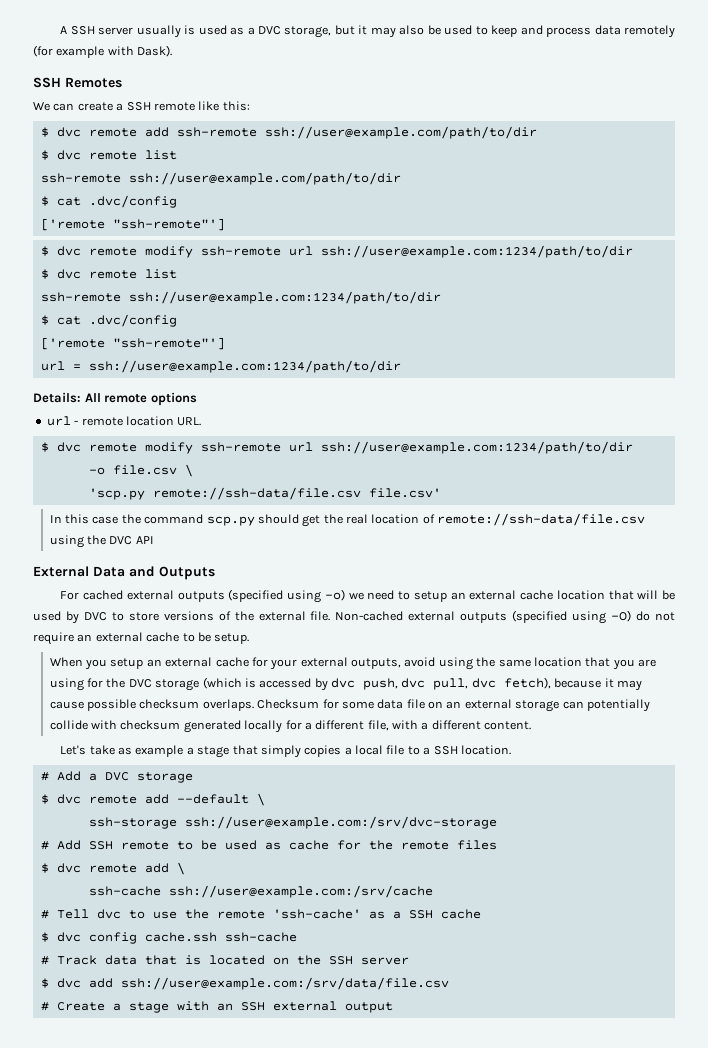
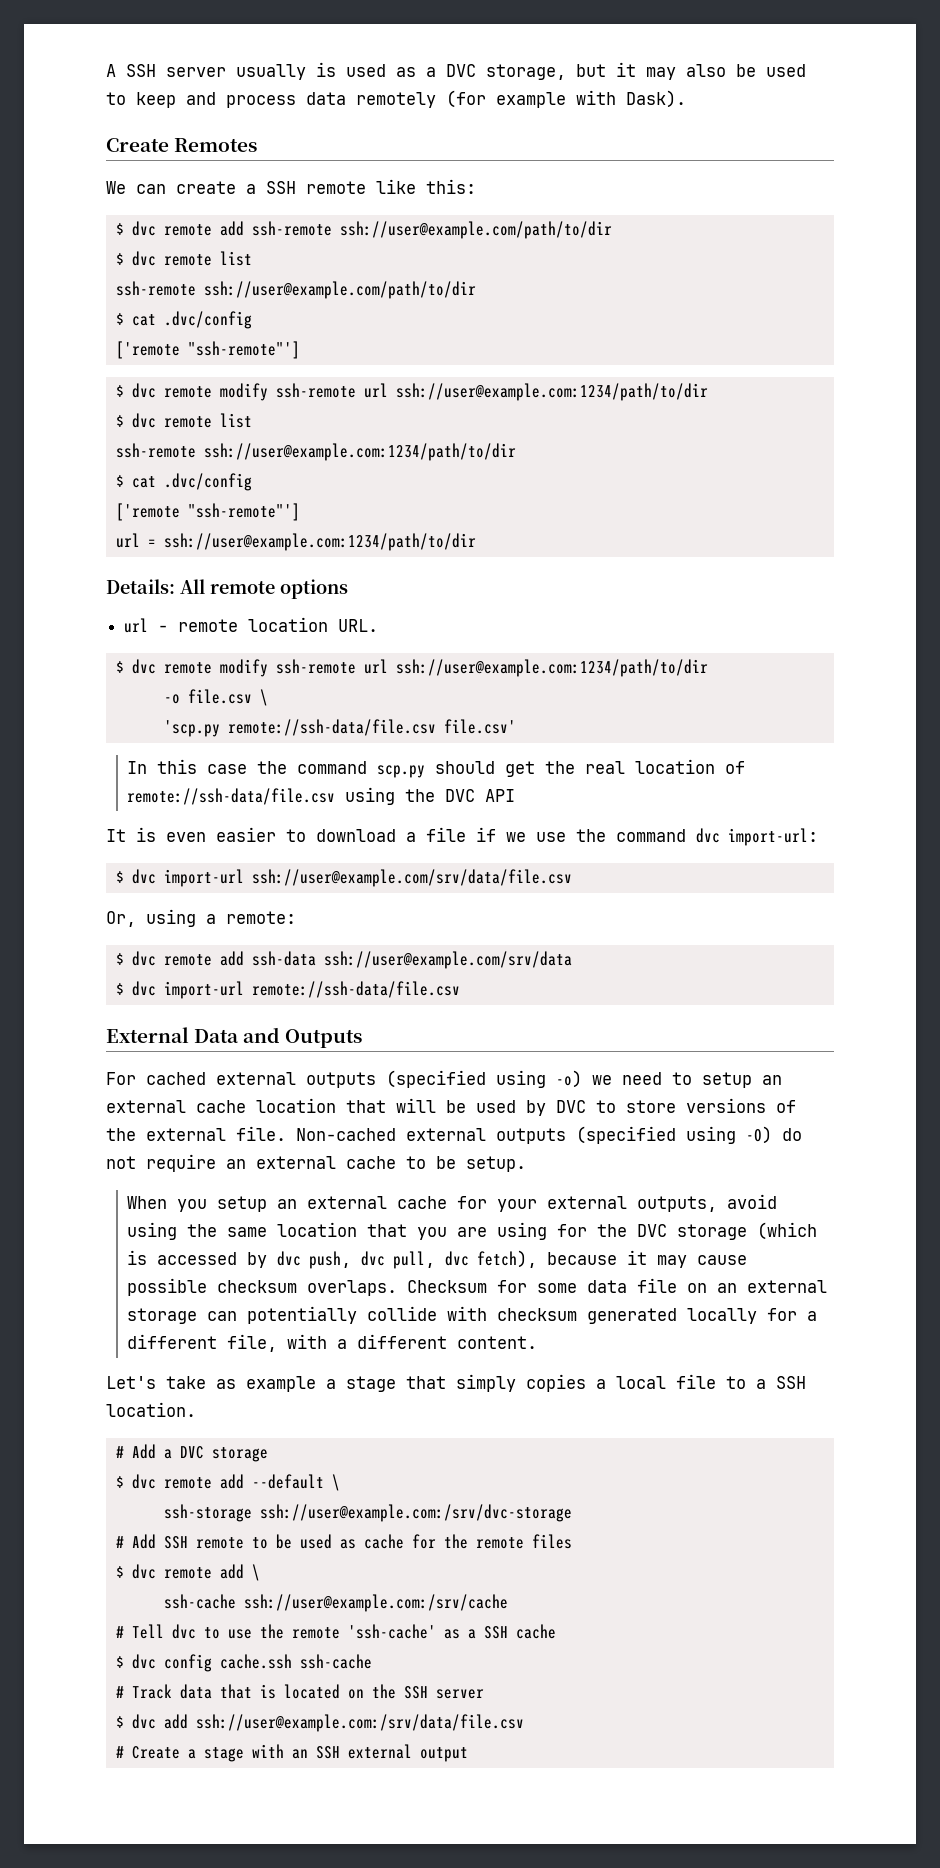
[33,77,61,88] SSH -> [106,138,169,152] Create
(154, 540) none -> [106,827,818,846] [115,869,572,887] [106,909,296,927] [115,951,572,969] [115,981,460,999] // It is even easier to download a file if we use the command dvc import-url: // $ dvc import-url ssh://user@example.com/srv/data/file.csv // Or, using a remote: // $ dvc remote add ssh-data ssh://user@example.com/srv/data // $ dvc import-url remote://ssh-data/file.csv

